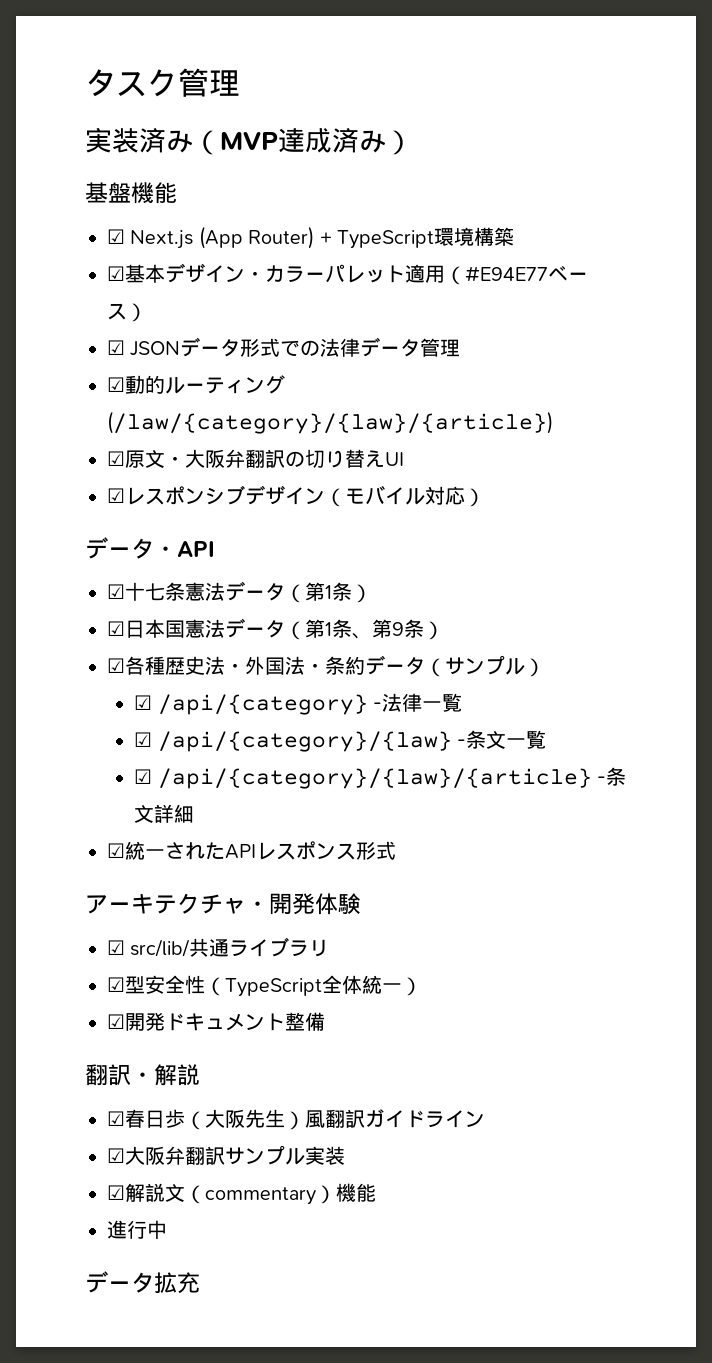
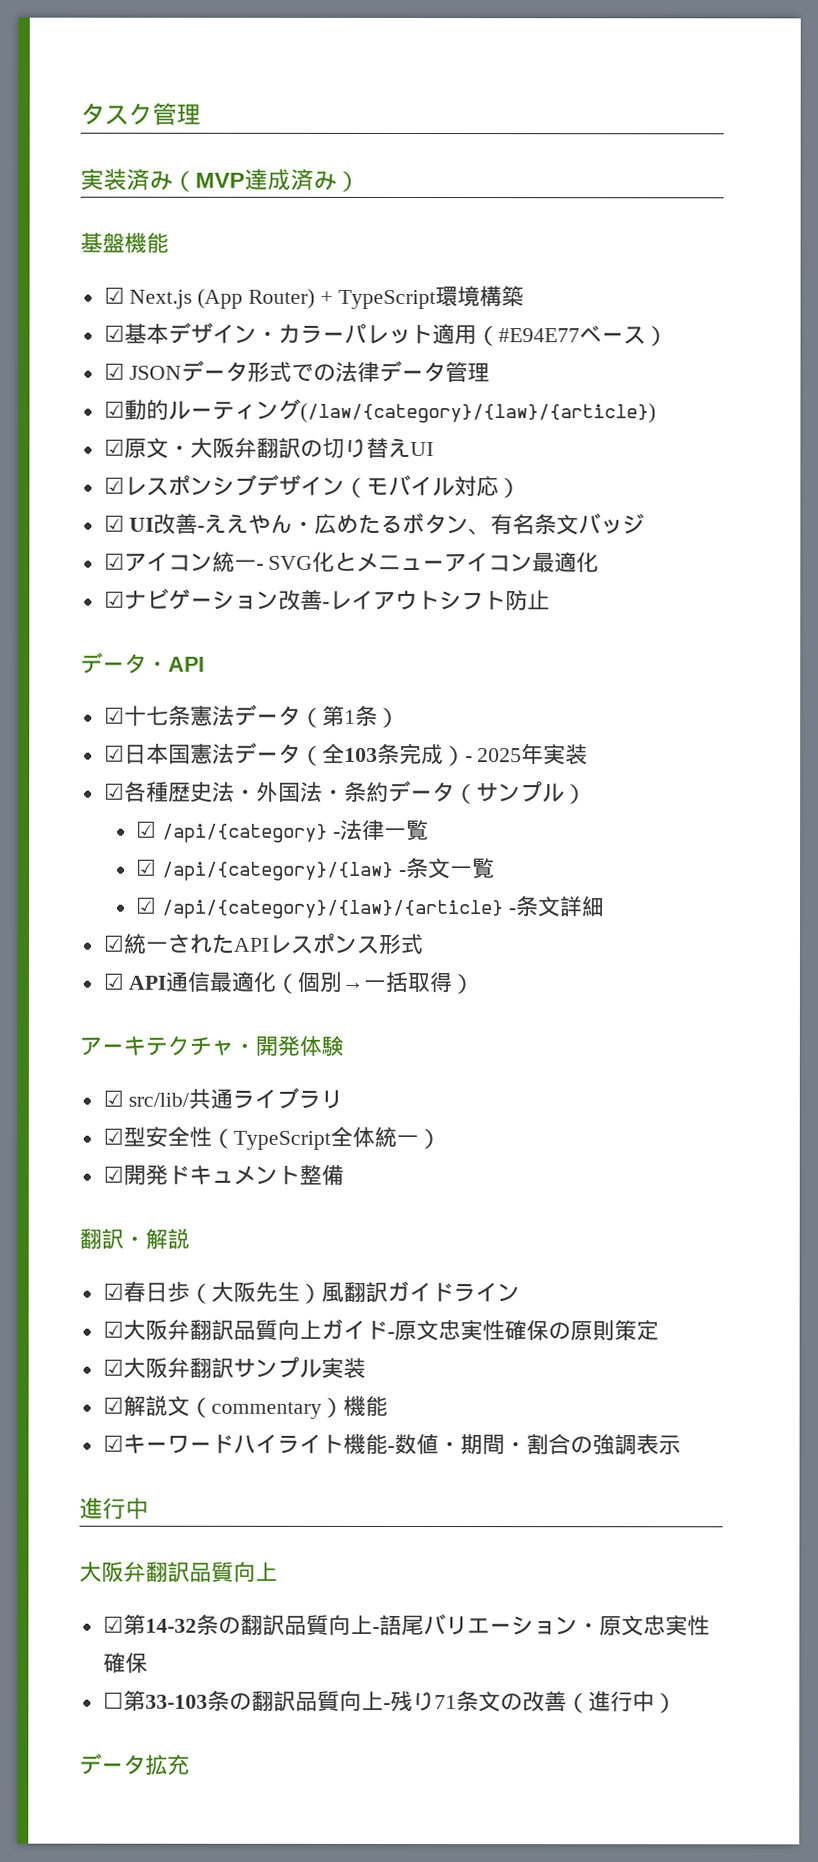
(485, 497) none -> [103,512,646,536] [103,551,600,573] [103,588,550,612] // ☑ UI改善-ええやん・広めたるボタン、有名条文バッジ // ☑アイコン統一- SVG化とメニューアイコン最適化 // ☑ナビゲーション改善-レイアウトシフト防止
[305,619,444,640] 第1条、第9条） -> [321,742,589,767] 全103条完成）- 2025年実装
(396, 850) none -> [102,970,475,995] // ☑ API通信最適化（個別→一括取得）
(485, 1119) none -> [102,1318,659,1342] // ☑大阪弁翻訳品質向上ガイド-原文忠実性確保の原則策定
[107,1220,167,1239] 進行中 -> [102,1433,681,1456] [79,1497,149,1520] [79,1561,278,1583] [102,1614,710,1637] [102,1652,148,1673] [102,1690,677,1714] ☑キーワードハイライト機能-数値・期間・割合の強調表示 // 進行中 // 大阪弁翻訳品質向上 // ☑第14-32条の翻訳品質向上-語尾バリエーション・原文忠実性確保 // ☐第33-103条の翻訳品質向上-残り71条文の改善（進行中）

